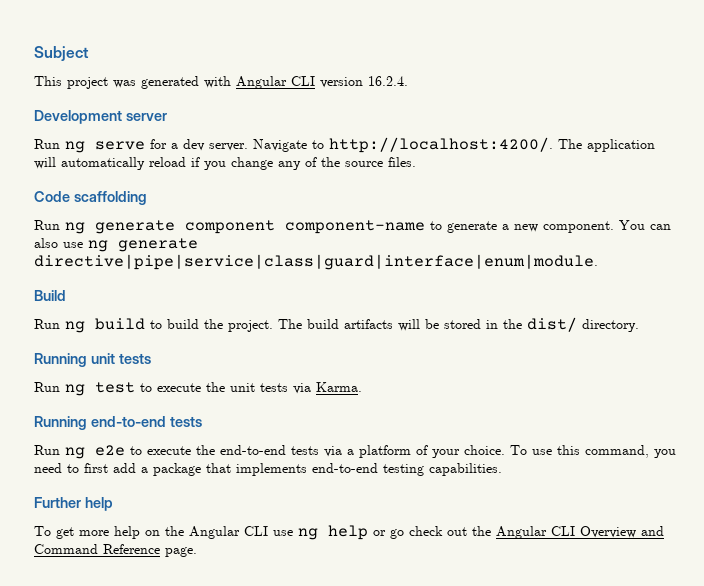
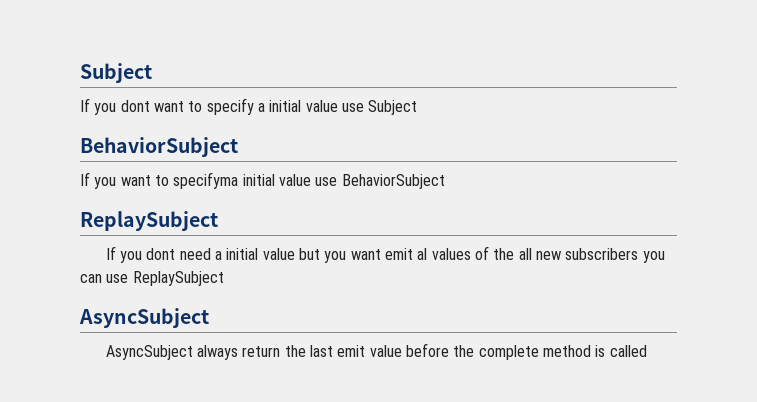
[34,46,89,61] [34,76,408,89] [34,110,167,124] [34,137,655,153] [34,157,416,170] [34,191,147,205] [34,220,671,234] [34,238,198,252] [34,254,598,270] [34,290,66,301] [34,317,639,333] [34,353,151,367] [34,382,362,396] [34,416,202,430] [34,445,676,459] [34,463,502,476] [34,497,113,511] [34,525,664,540] [34,544,197,557] Subject // This project was generated with Angular CLI version 16.2.4. // Development server // Run ng serve for a dev server. Navigate to http://localhost:4200/. The application will automatically reload if you change any of the source files. // Code scaffolding // Run ng generate component component-name to generate a new component. You can also use ng generate directive|pipe|service|class|guard|interface|enum|module. // Build // Run ng build to build the project. The build artifacts will be stored in the dist/ directory. // Running unit tests // Run ng test to execute the unit tests via Karma. // Running end-to-end tests // Run ng e2e to execute the end-to-end tests via a platform of your choice. To use this command, you need to first add a package that implements end-to-end testing capabilities. // Further help // To get more help on the Angular CLI use ng help or go check out the Angular CLI Overview and Command Reference page. -> [80,63,152,83] [80,98,418,115] [80,137,238,157] [80,172,445,189] [80,211,218,231] [105,246,665,263] [80,271,224,286] [79,308,209,328] [105,343,647,360] Subject // If you dont want to specify a initial value use Subject // BehaviorSubject // If you want to specifyma initial value use BehaviorSubject // ReplaySubject // If you dont need a initial value but you want emit al values of the all new subscribers you can use ReplaySubject // AsyncSubject // AsyncSubject always return the last emit value before the complete method is called

